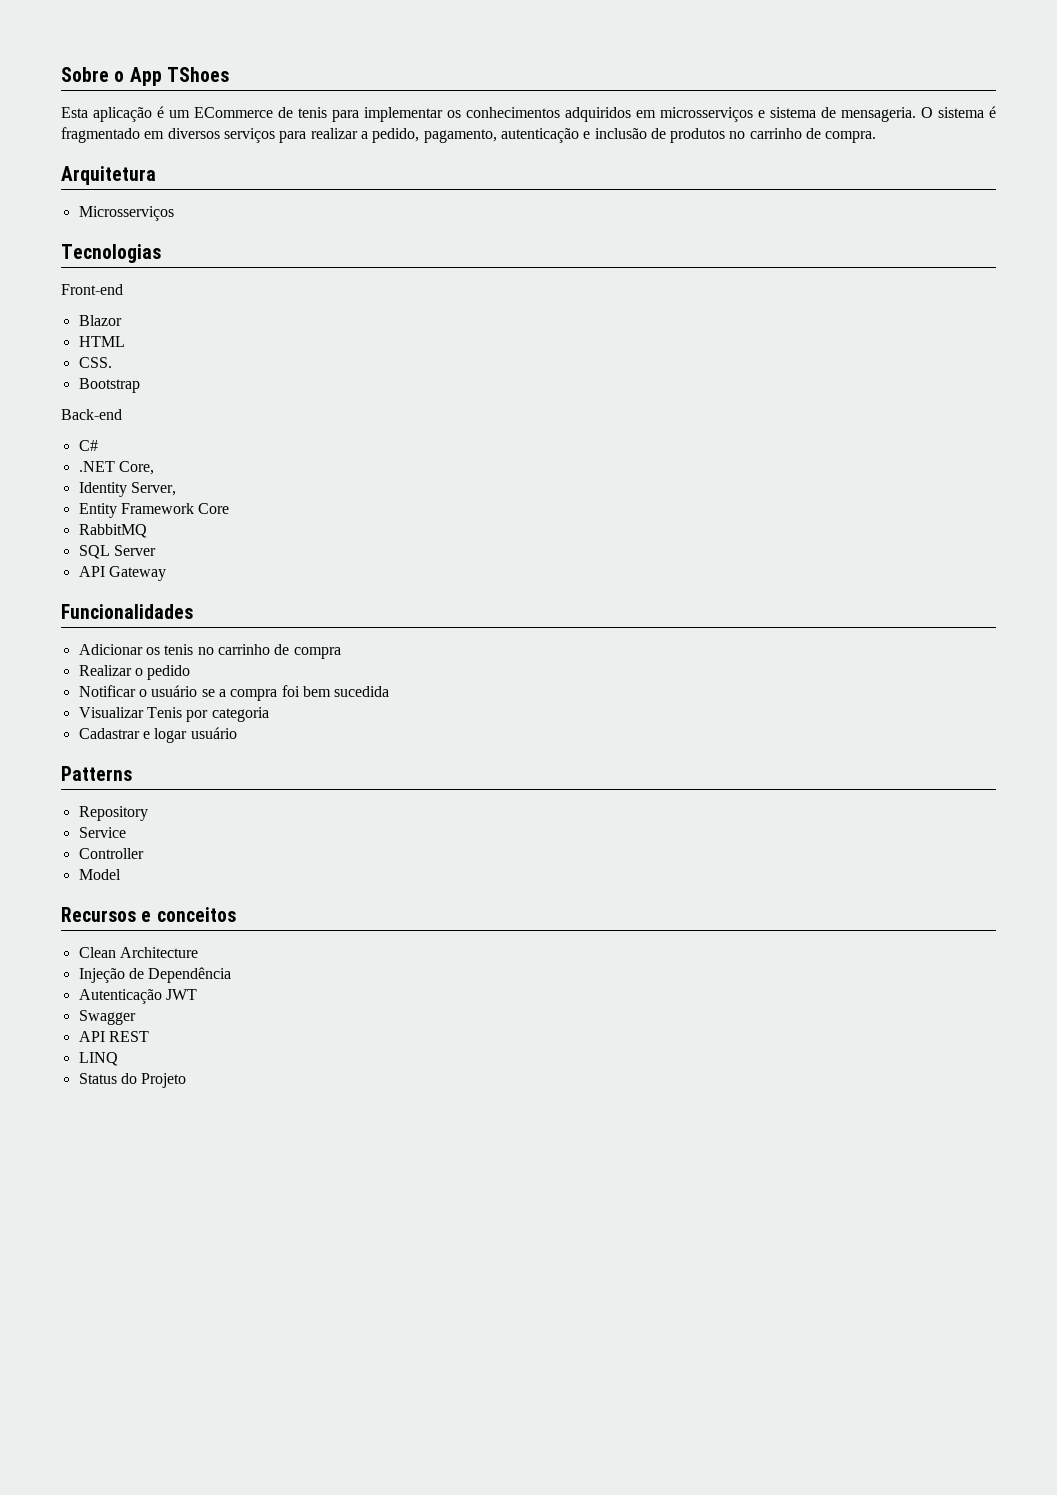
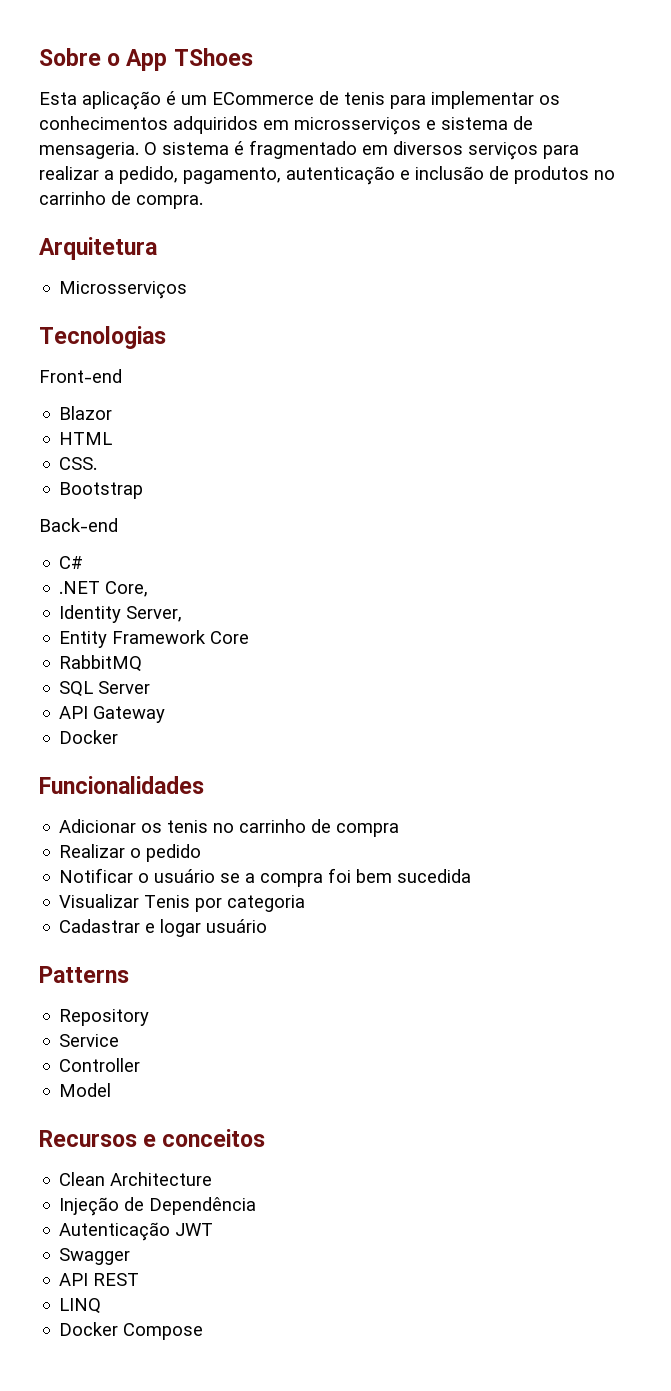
(166, 573) none -> [59,730,119,744] // Docker
[78,1073,187,1088] Status do Projeto -> [59,1322,204,1340] Docker Compose

